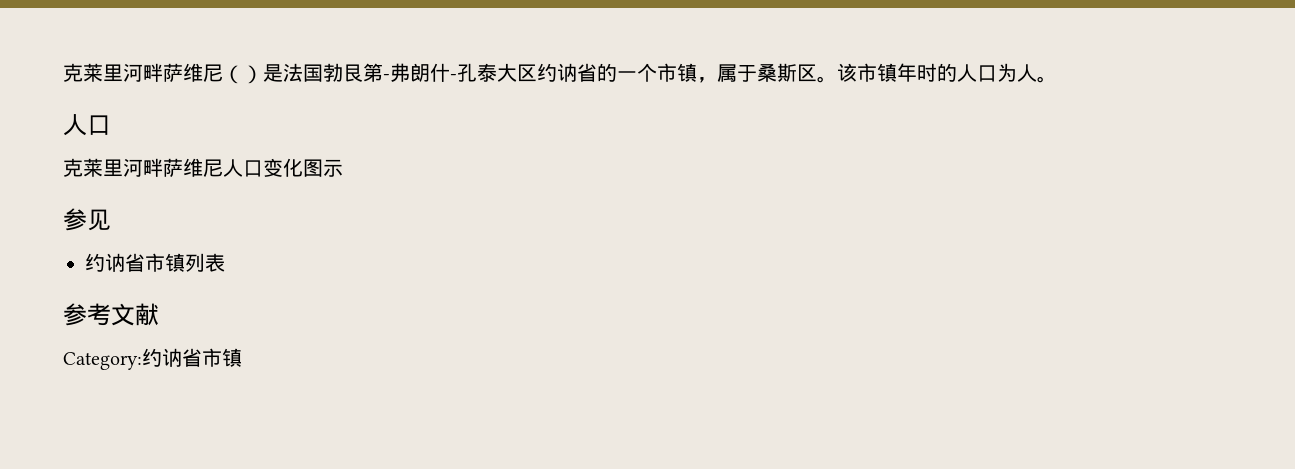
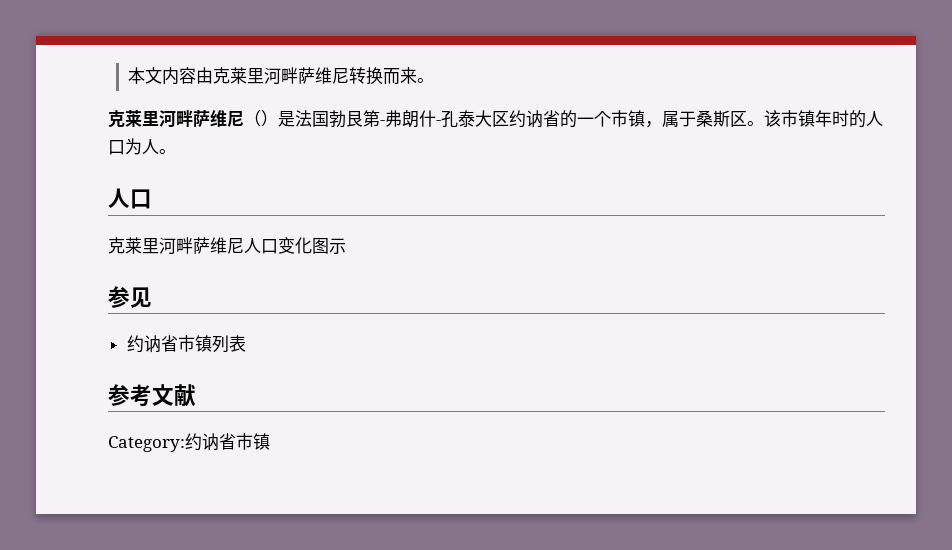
(63, 72) none -> [128,67,435,85] 本文内容由克莱里河畔萨维尼转换而来。 //

